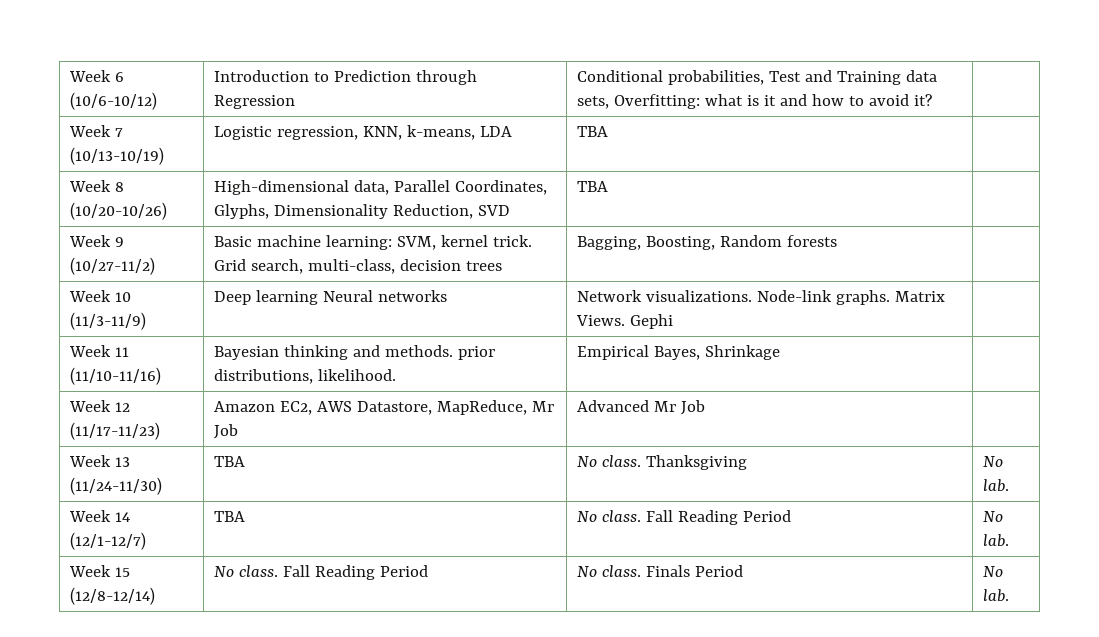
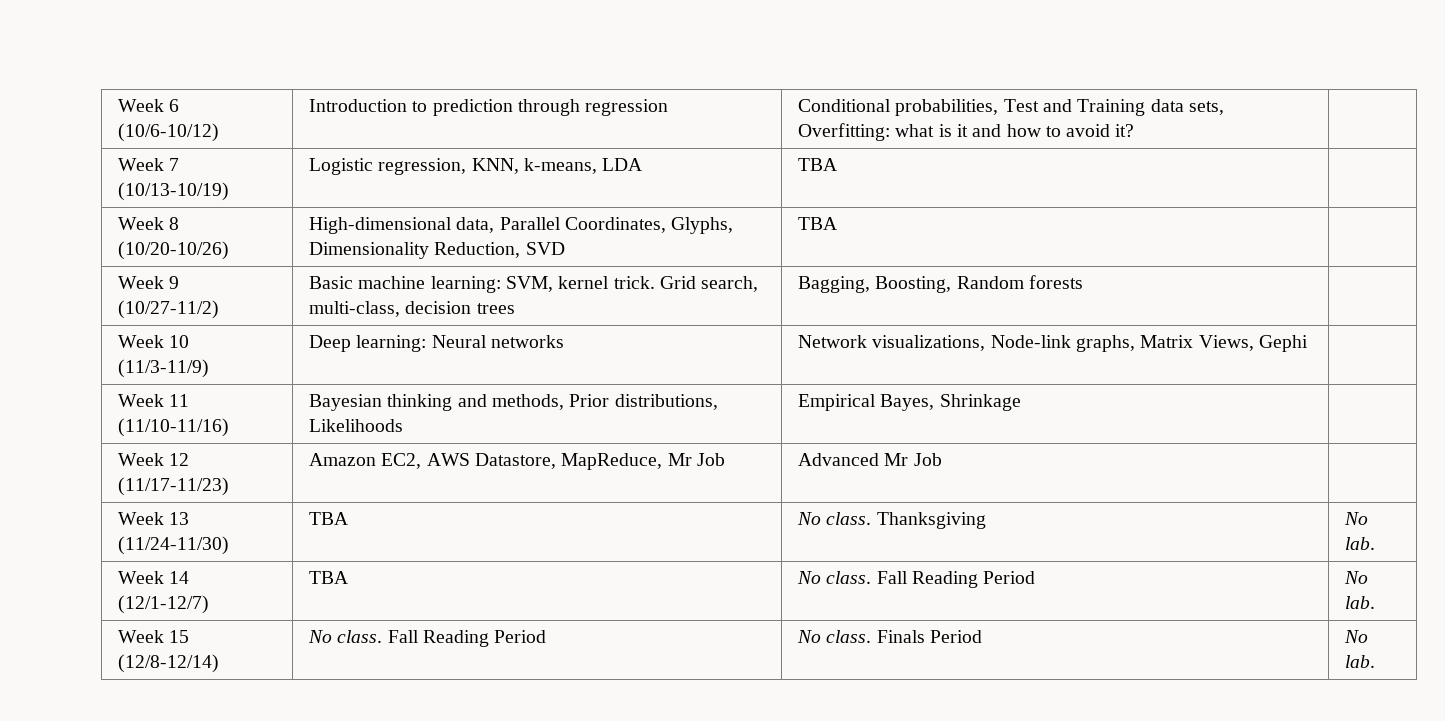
[333,70,477,85] [213,95,295,109] Prediction through Regression -> [432,99,669,116] prediction through regression
[255,290,318,305] learning -> [356,335,427,352] learning:
[645,290,945,305] [575,315,625,326] visualizations. Node-link graphs. Matrix Views. -> [872,335,1254,352] visualizations, Node-link graphs, Matrix Views,
[384,345,495,360] [213,369,396,384] methods. prior distributions, likelihood. -> [491,394,718,410] [309,419,404,432] methods, Prior distributions, Likelihoods

